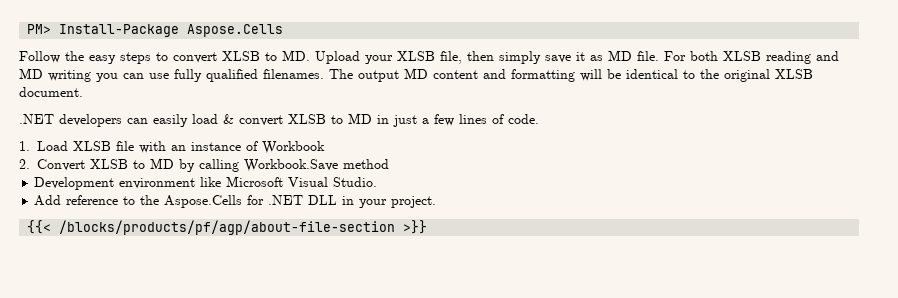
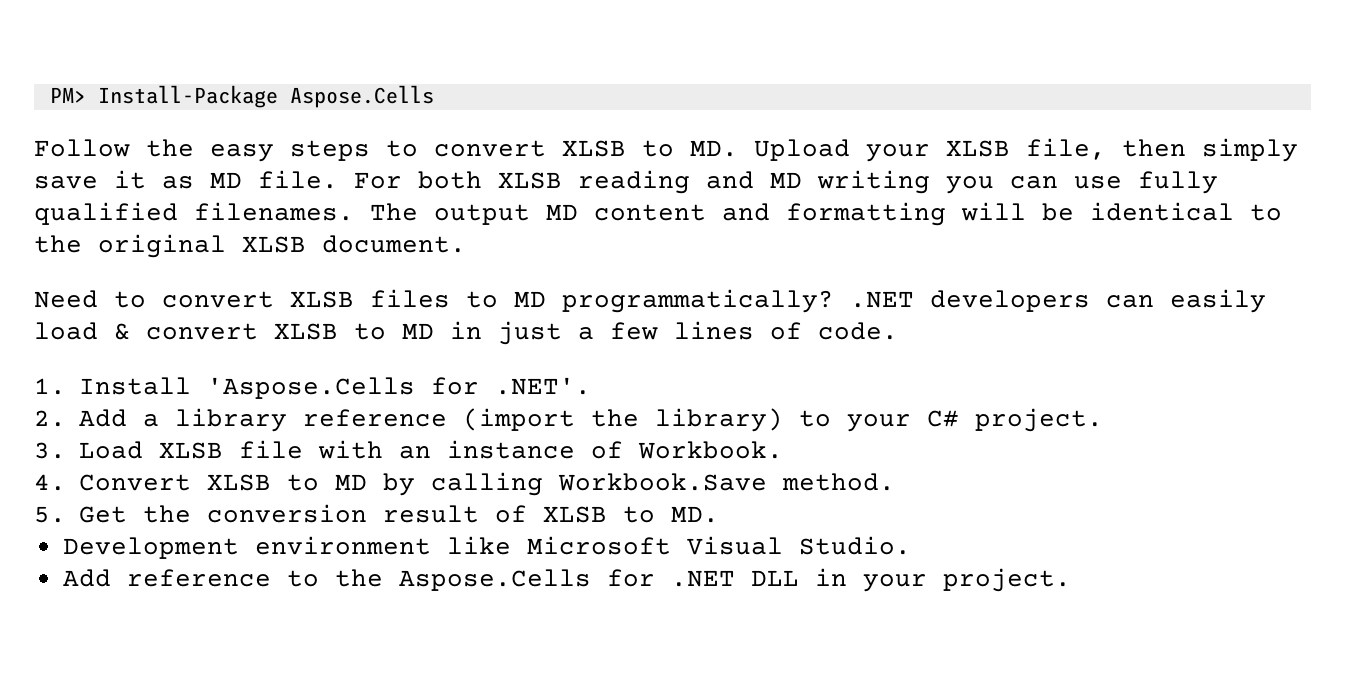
(83, 92) none -> [34,289,834,313] Need to convert XLSB files to MD programmatically?
(30, 146) none -> [79,377,591,399] [34,408,1103,432] [34,442,66,459] Install 'Aspose.Cells for .NET'. // 2. Add a library reference (import the library) to your C# project. // 3.
[262,141,325,154] [19,159,30,169] Workbook // 2. -> [638,441,783,459] [34,474,66,491] Workbook. // 4.
[343,159,389,169] method -> [782,473,895,491] [34,504,719,523] method. // 5. Get the conversion result of XLSB to MD.
[27,220,428,235] // {{< /blocks/products/pf/agp/about-file-section >}} -> (1071, 580) none

